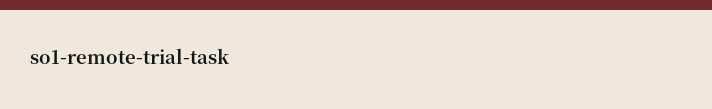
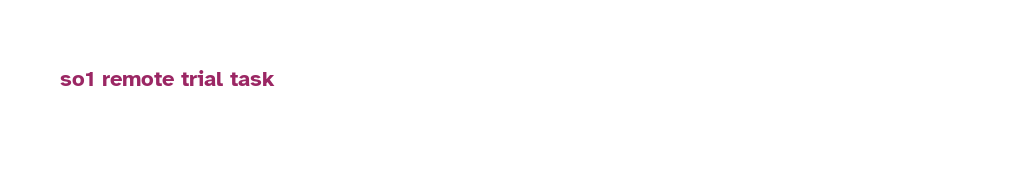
[30,48,229,64] so1-remote-trial-task -> [60,70,275,86] so1 remote trial task

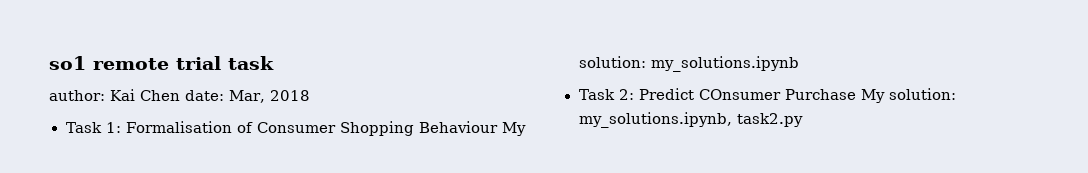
(275, 79) none -> [49,89,310,103] [65,121,527,136] [578,56,799,72] [578,88,957,103] [578,112,803,128] // author: Kai Chen date: Mar, 2018 // Task 1: Formalisation of Consumer Shopping Behaviour My solution: my_solutions.ipynb // Task 2: Predict COnsumer Purchase My solution: my_solutions.ipynb, task2.py

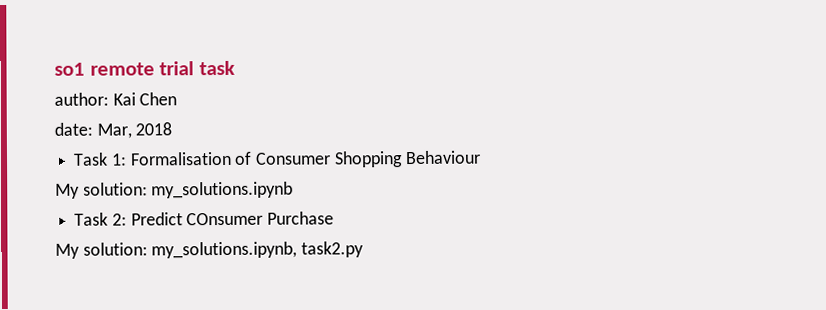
(180, 95) none -> (178, 99) //
(499, 127) none -> (481, 157) //
(857, 94) none -> (335, 218) //

